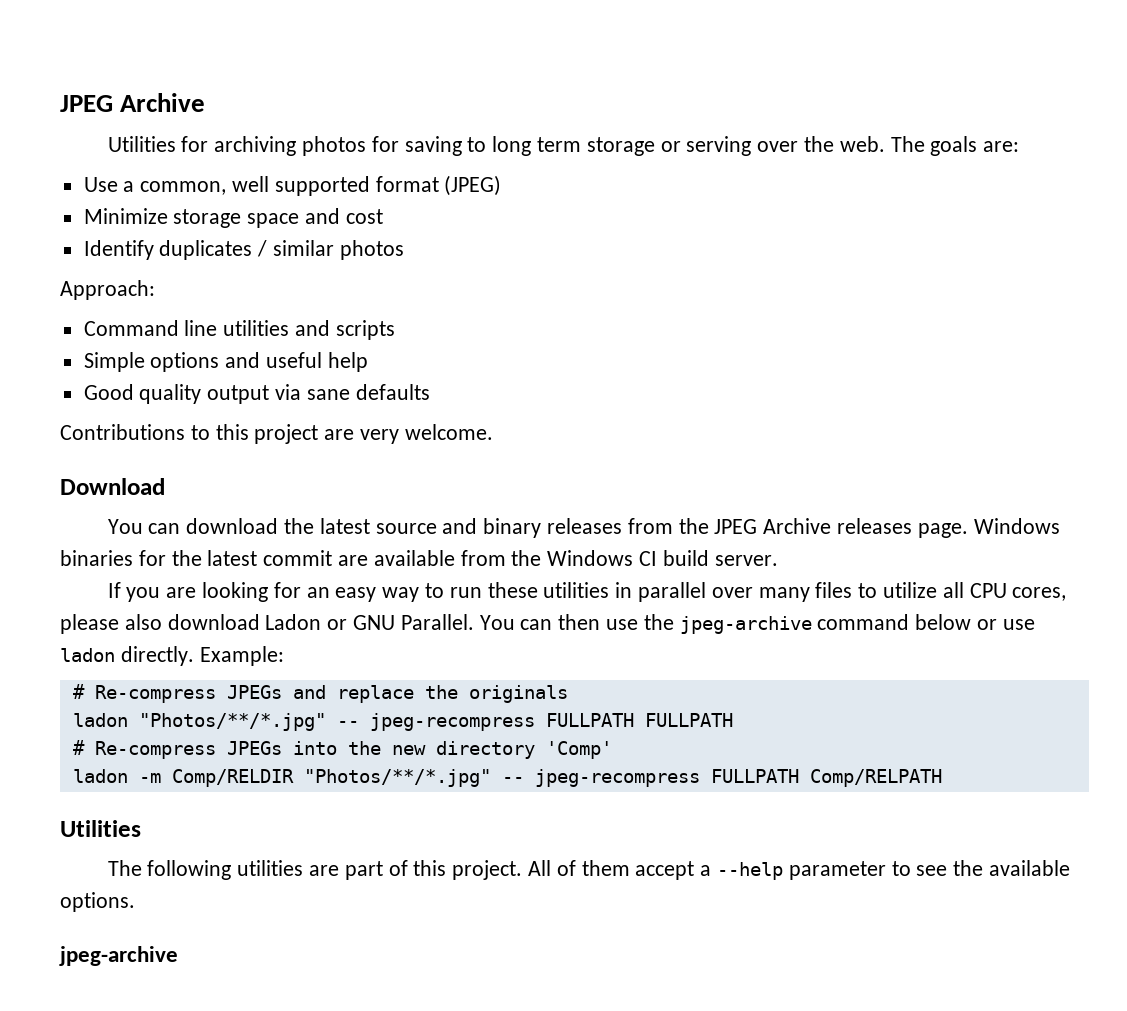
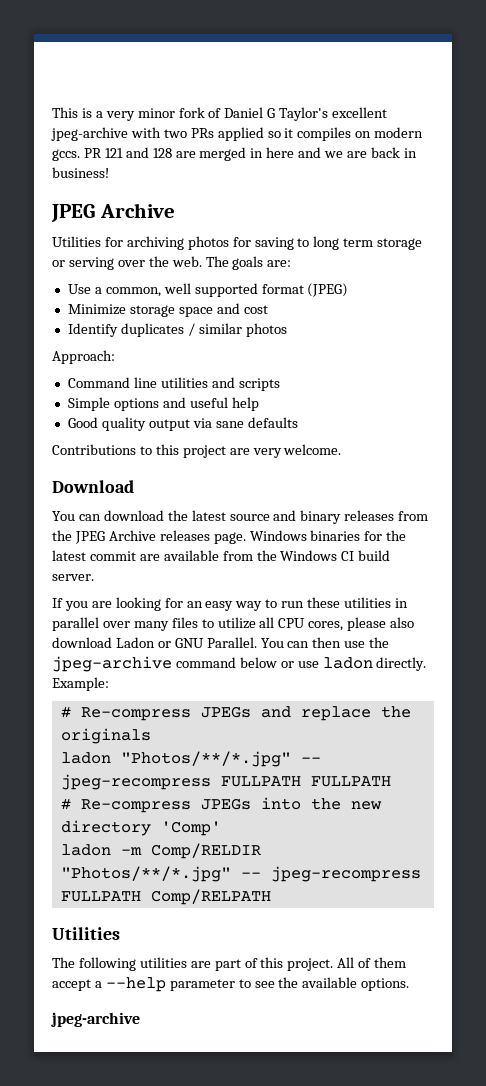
(60, 103) none -> [52,107,388,121] [51,127,424,141] [52,147,417,161] [52,167,109,178] This is a very minor fork of Daniel G Taylor's excellent jpeg-archive with two PRs applied so it compiles on modern gccs. PR 121 and 128 are merged in here and we are back in business! //

